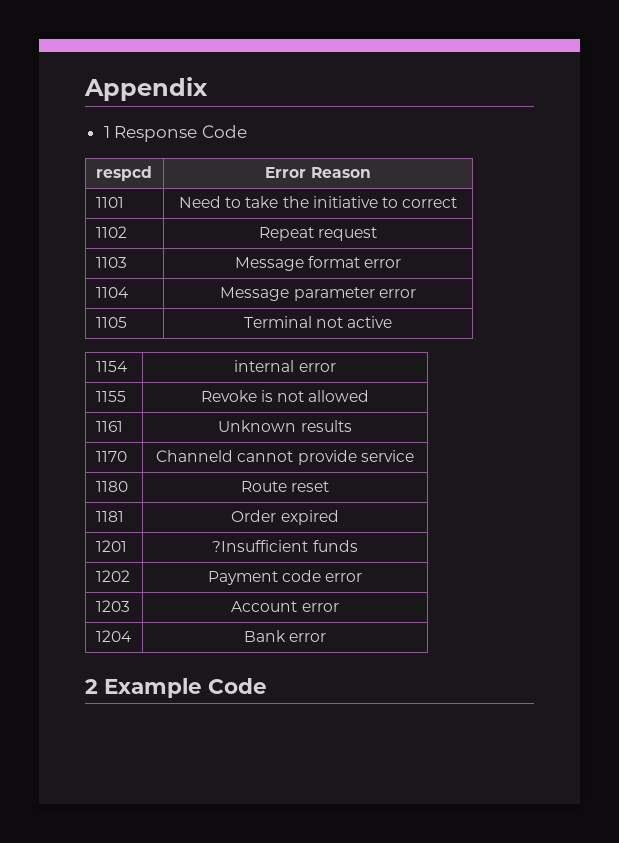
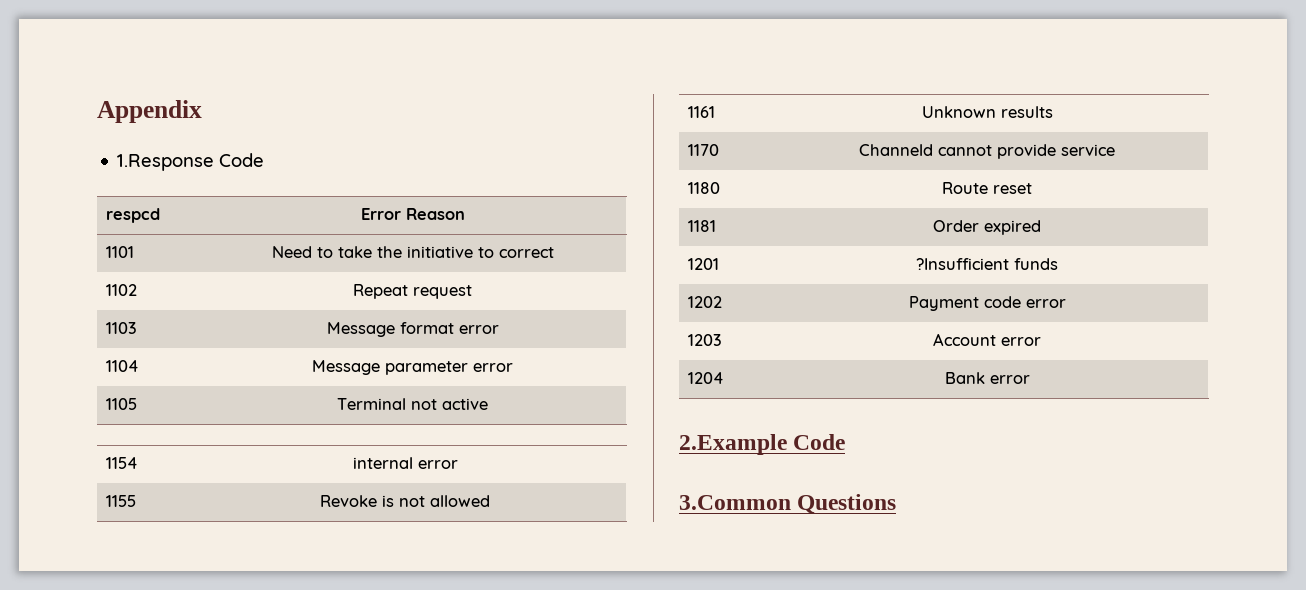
[103,126,198,142] 1 Response -> [117,154,215,171] 1.Response
[85,678,267,698] 2 Example Code -> [679,434,846,455] [679,494,897,514] 2.Example Code // 3.Common Questions

